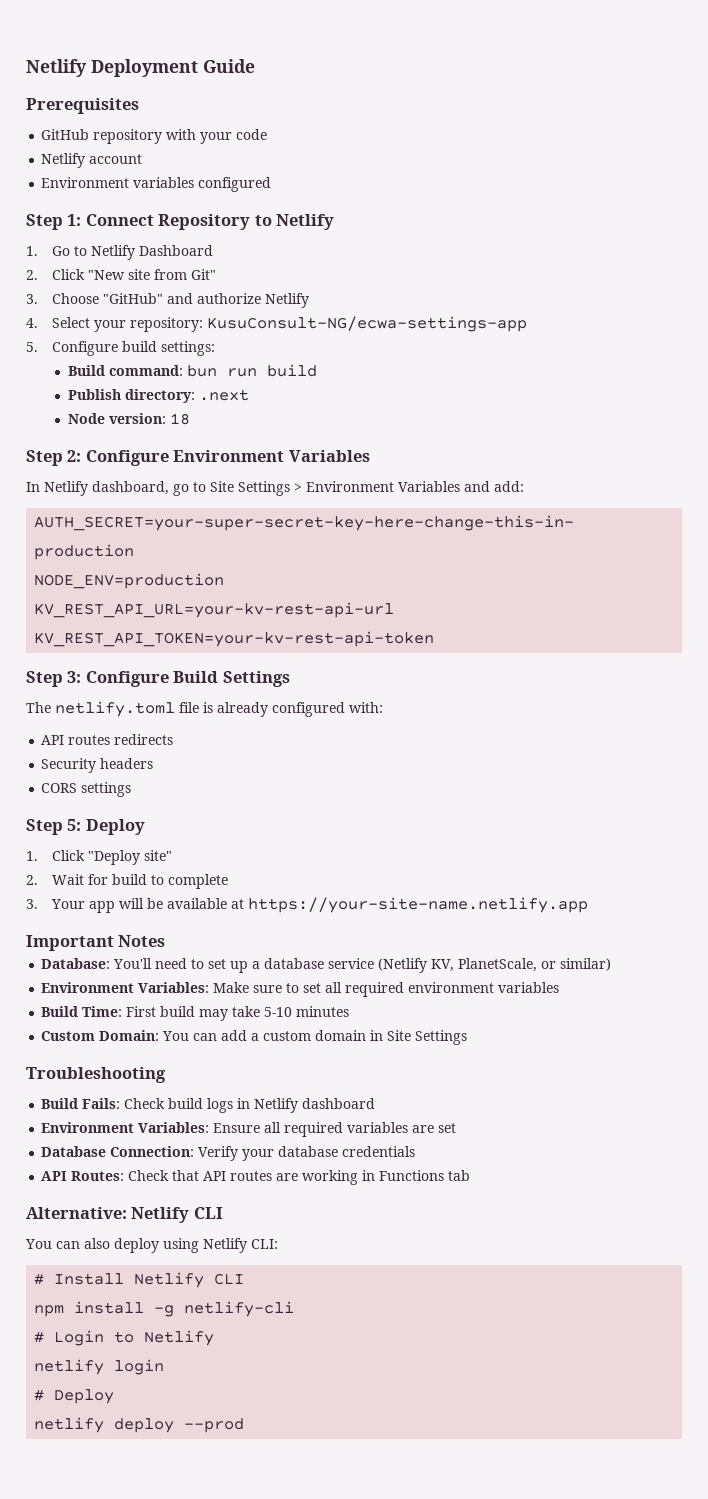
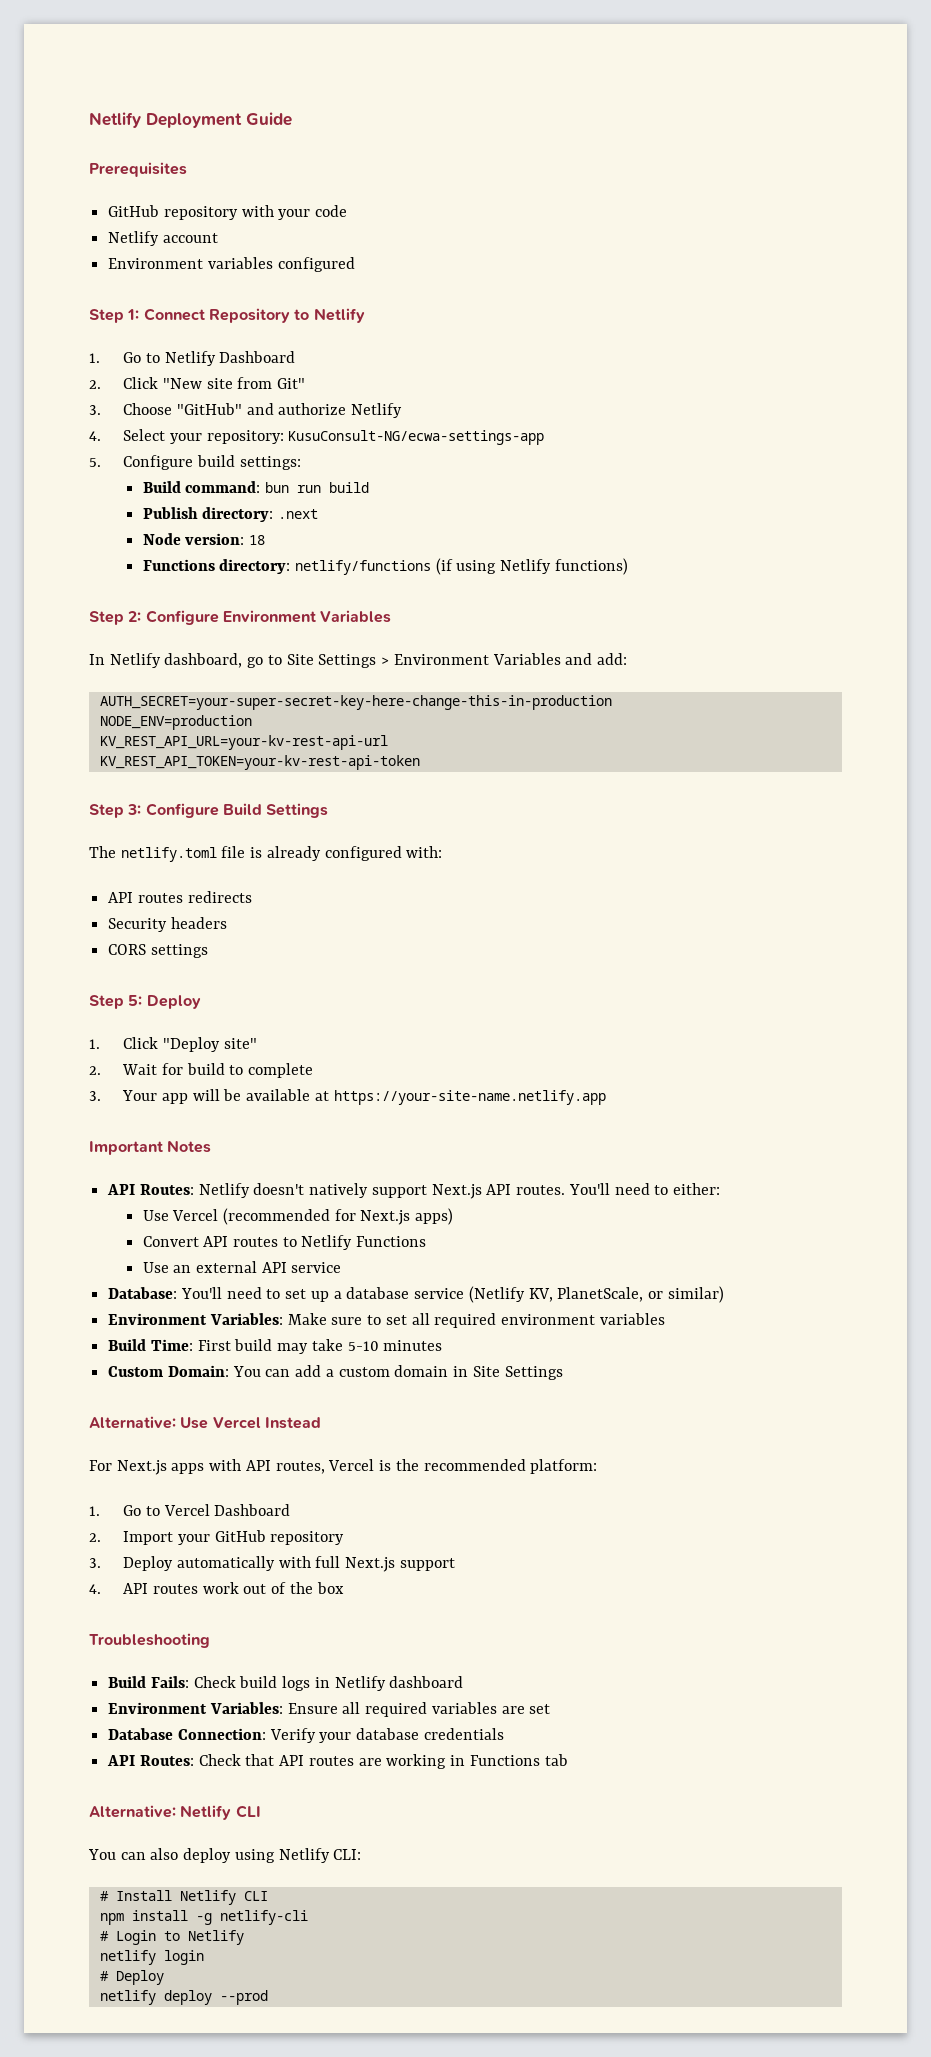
(190, 419) none -> [142,558,628,575] // Functions directory: netlify/functions (if using Netlify functions)
(166, 941) none -> [107,1183,720,1199] [142,1208,454,1225] [142,1235,427,1250] [142,1261,342,1273] // API Routes: Netlify doesn't natively support Next.js API routes. You'll need to either: // Use Vercel (recommended for Next.js apps) // Convert API routes to Netlify Functions // Use an external API service
(468, 1037) none -> [89,1416,321,1429] [89,1459,598,1475] [89,1504,291,1516] [89,1530,345,1545] [89,1556,455,1572] [89,1582,344,1594] // Alternative: Use Vercel Instead // For Next.js apps with API routes, Vercel is the recommended platform: // 1. Go to Vercel Dashboard // 2. Import your GitHub repository // 3. Deploy automatically with full Next.js support // 4. API routes work out of the box

